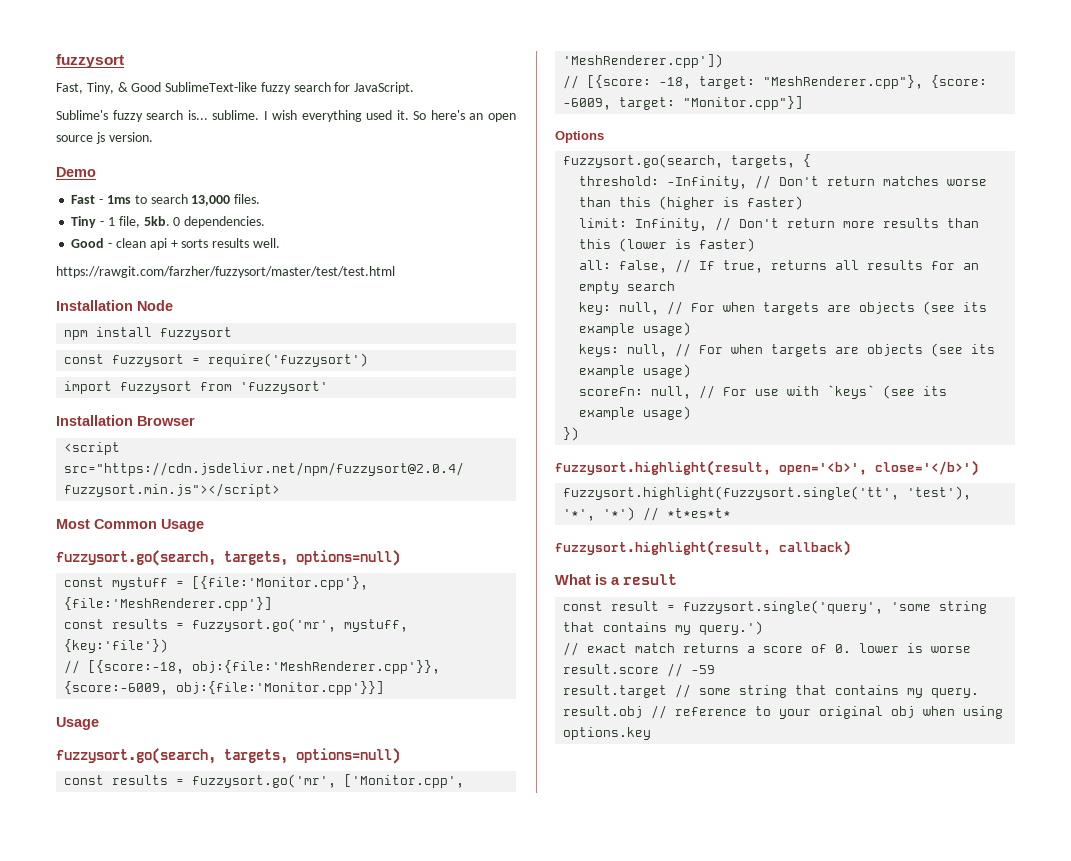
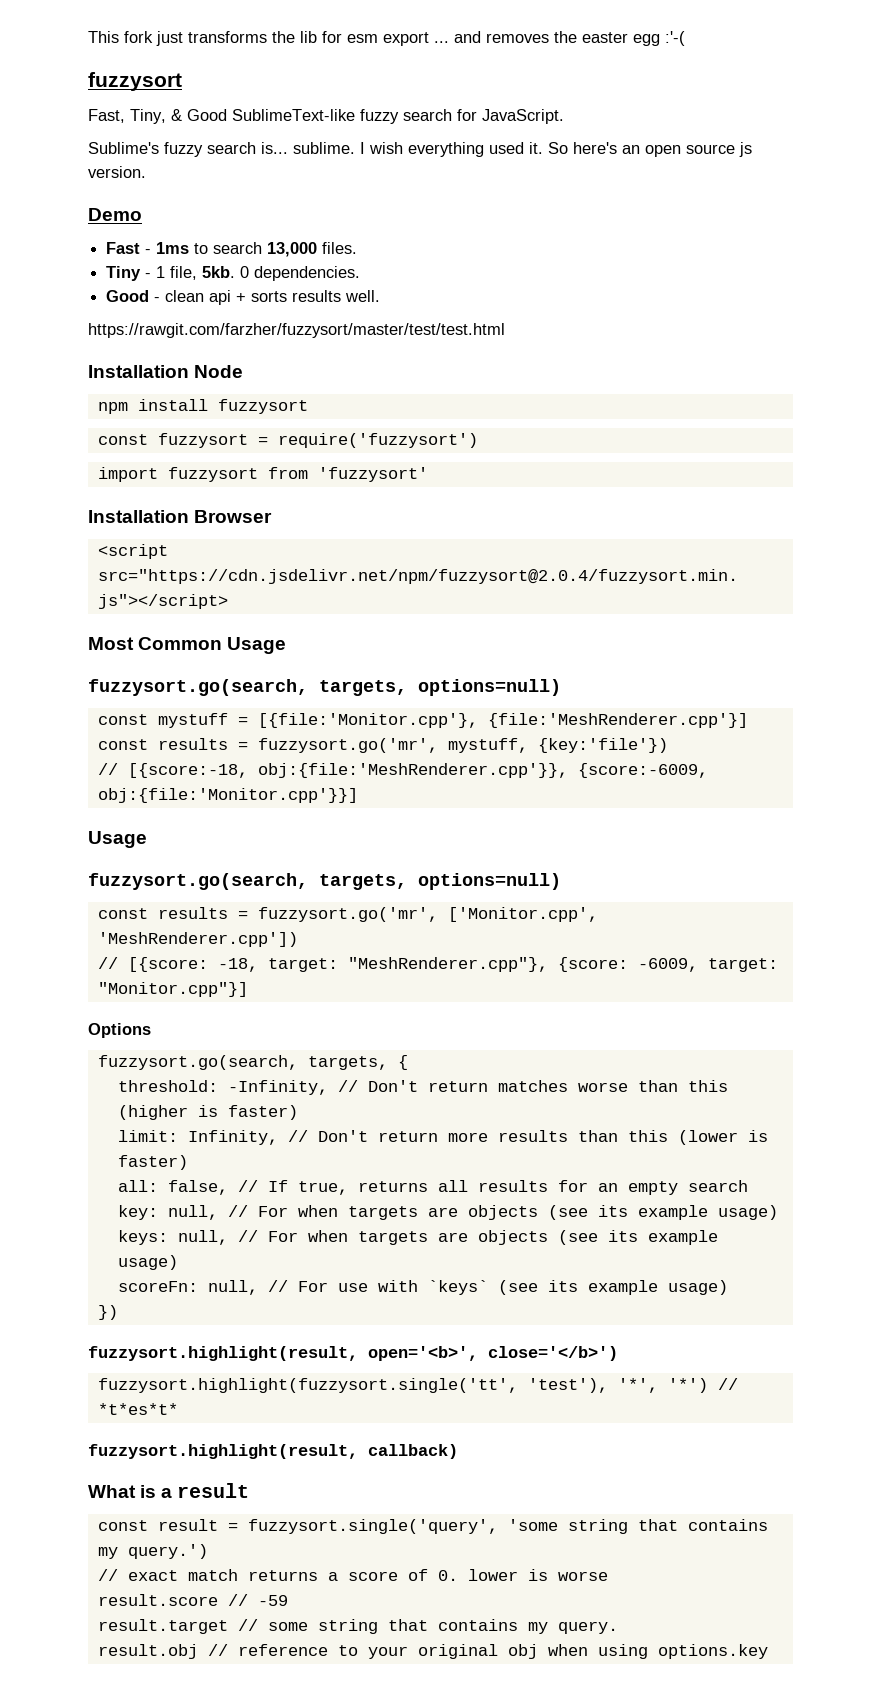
(56, 61) none -> [88,31,685,46] This fork just transforms the lib for esm export ... and removes the easter egg :'-( //

